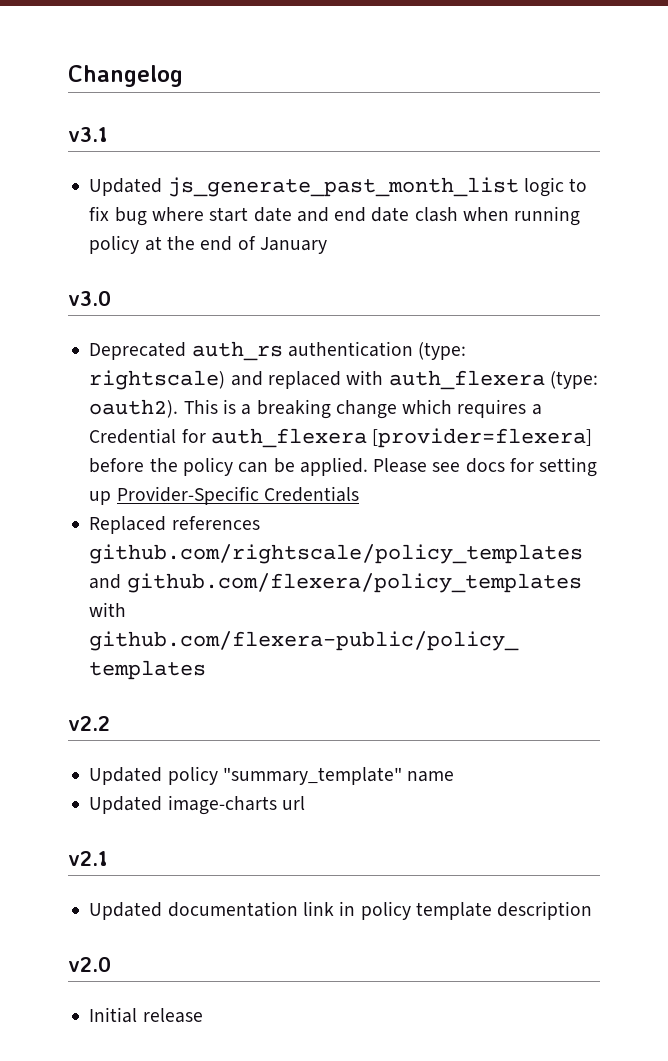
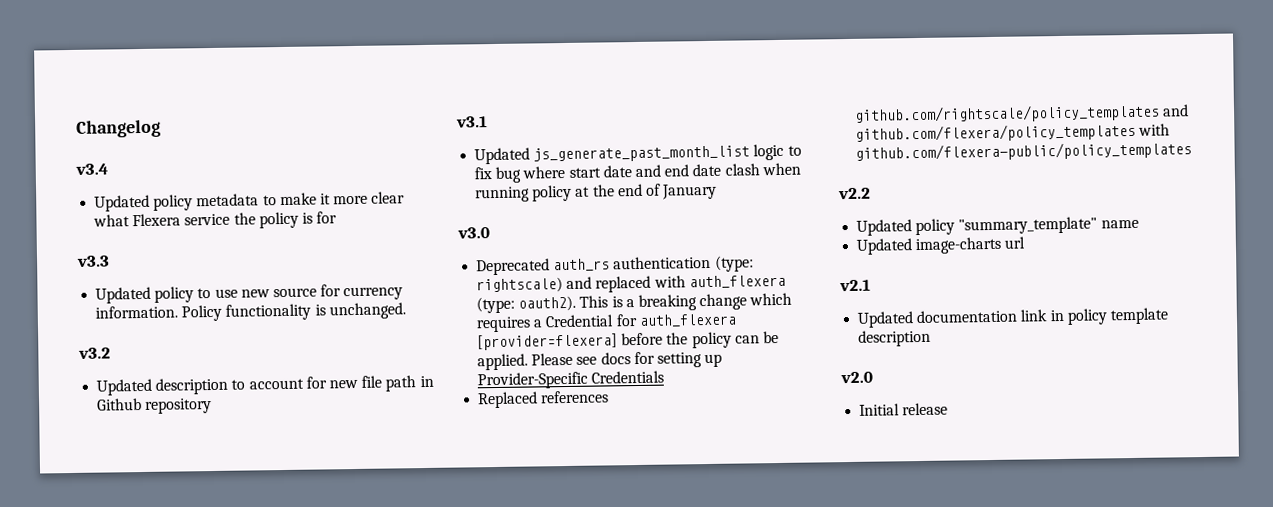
(183, 76) none -> [75,163,108,175] [94,191,406,212] [93,211,338,229] [76,255,110,267] [95,284,404,304] [95,302,406,322] [78,347,111,359] [96,375,434,396] [96,398,213,414] // v3.4 // Updated policy metadata to make it more clear what Flexera service the policy is for // v3.3 // Updated policy to use new source for currency information. Policy functionality is unchanged. // v3.2 // Updated description to account for new file path in Github repository

